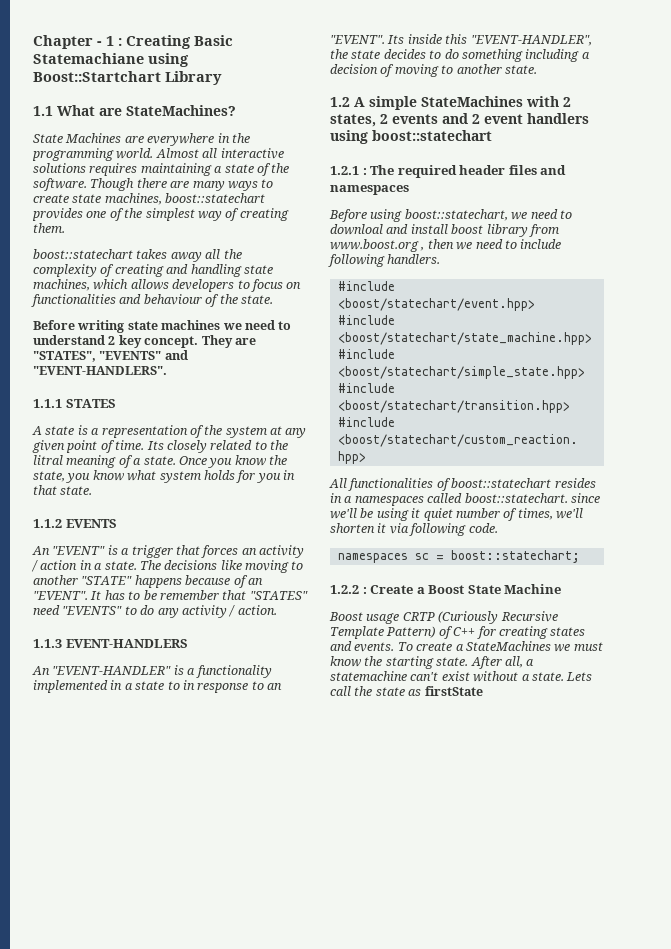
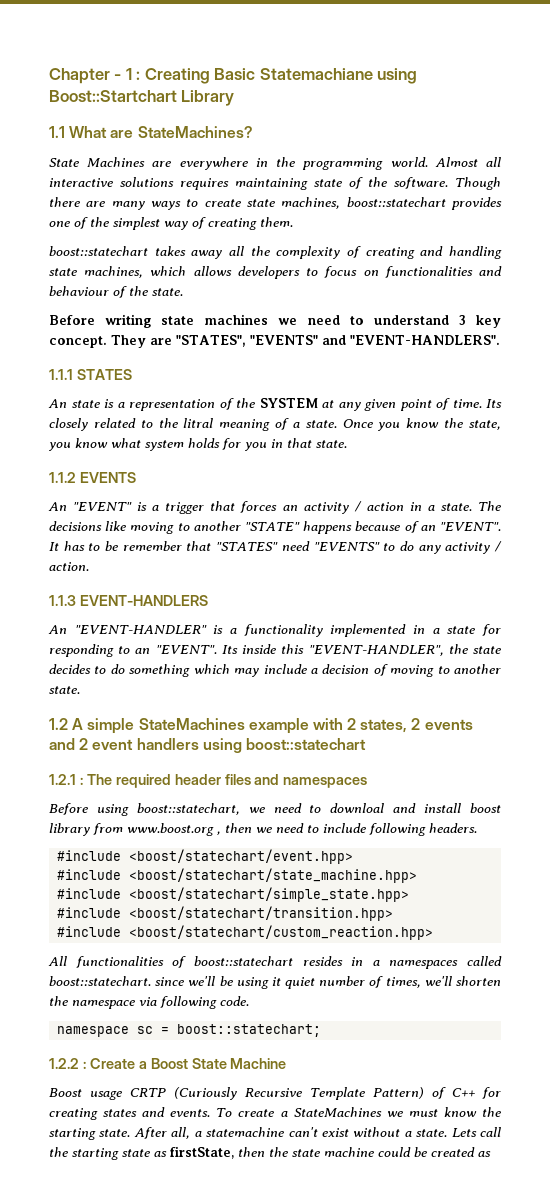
[214,166,223,173] a -> (308, 184) none
[108,336,116,345] 2 -> [458,315,466,325] 3
[32,426,42,435] A -> [48,399,67,408] An
[225,426,267,438] system -> [259,398,318,408] SYSTEM
[167,680,249,693] to in response -> [482,624,502,636] [49,644,114,657] for responding
[525,49,580,62] including -> [193,664,307,677] which may include
(523, 101) none -> [248,718,309,734] example
[387,254,441,264] handlers. -> [429,823,477,833] headers.
[377,523,387,533] it -> [49,996,135,1009] the namespace
[337,553,408,563] namespaces -> [57,1026,130,1037] namespace
(373, 691) none -> [72,1148,119,1160] starting
[424,686,483,696] firstState -> [170,1146,491,1159] firstState, then the state machine could be created as

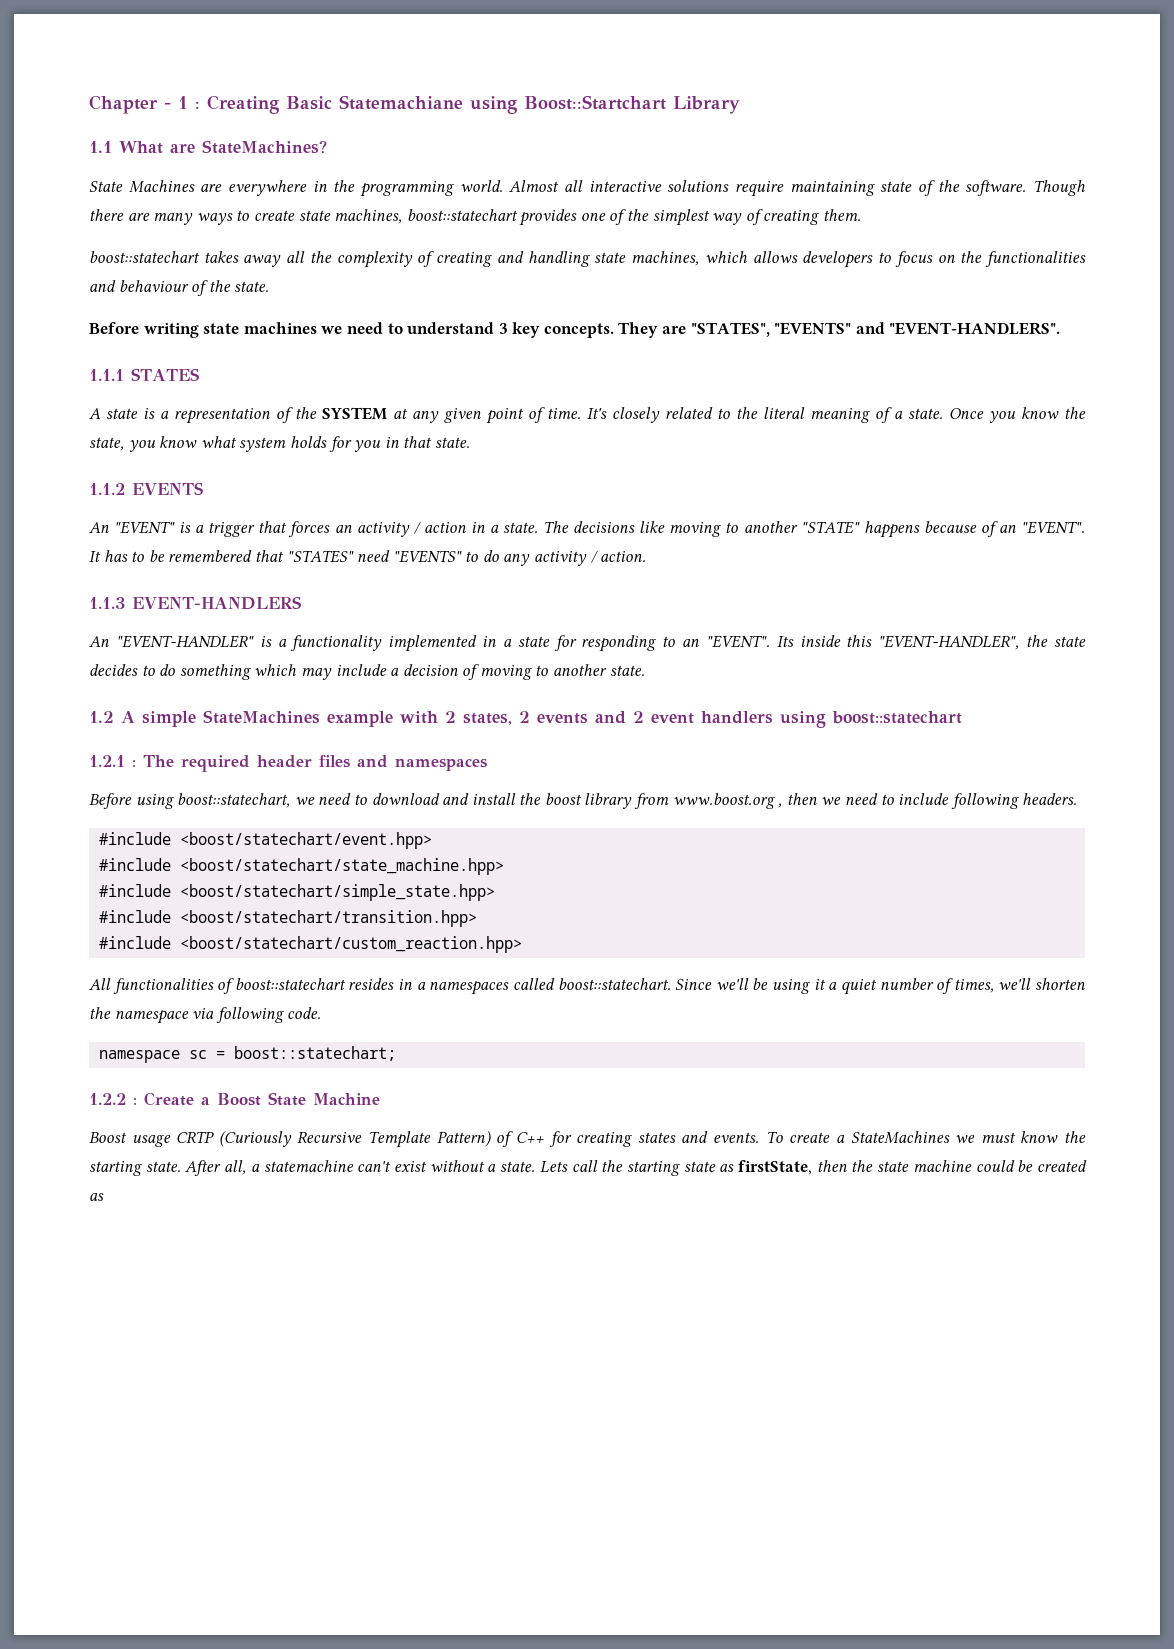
[180,178,229,190] requires -> [735,181,784,197] require
(379, 273) none -> [960,251,983,263] the
[49,336,107,348] concept. -> [543,323,614,338] concepts.
[48,399,67,408] An -> [89,408,101,419] A
[486,399,502,408] Its -> [587,408,607,419] It's
[183,418,214,428] litral -> [763,407,805,419] literal
[122,541,182,551] remember -> [168,550,253,562] remembered
[330,803,385,813] downloal -> [371,793,440,805] download
(462, 808) none -> [519,793,542,805] the
[155,977,185,986] since -> [675,979,713,990] Since
(281, 981) none -> [828,982,838,990] a

